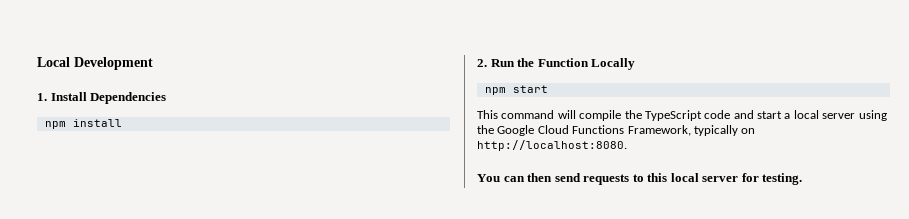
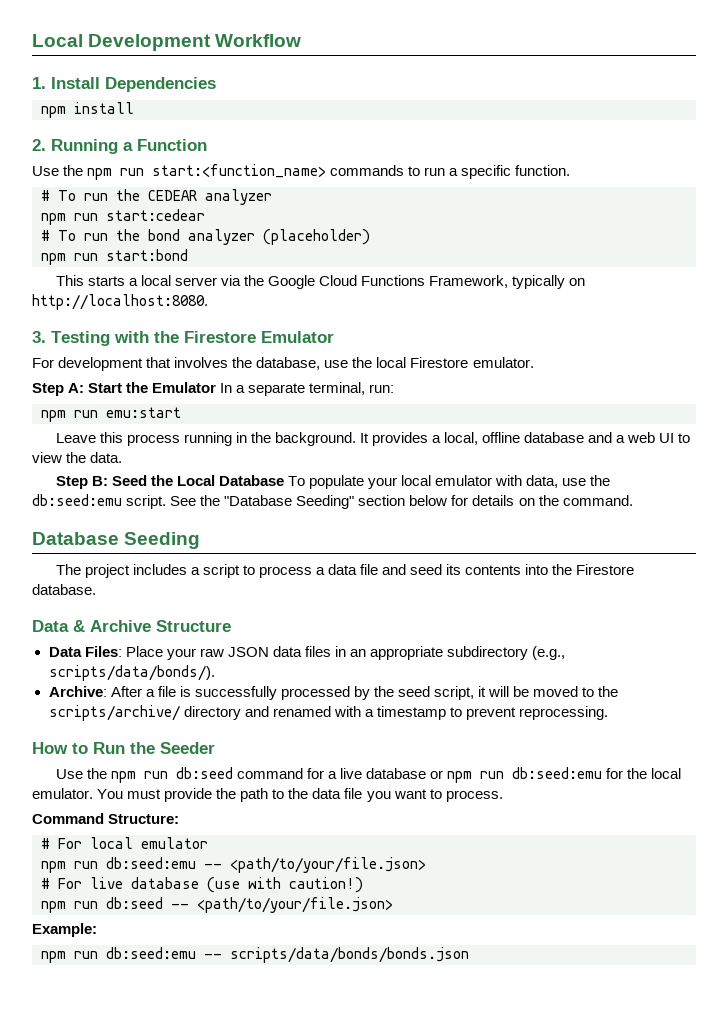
(153, 63) none -> [215,34,302,47] Workflow
[490,58,636,70] [484,85,548,95] [477,110,782,121] Run the Function Locally // npm start // This command will compile the TypeScript code and start -> [51,139,207,154] [32,164,571,180] [41,189,272,205] [41,209,205,225] [41,229,370,245] [41,249,188,265] [55,275,125,286] Running a Function // Use the npm run start:<function_name> commands to run a specific function. // # To run the CEDEAR analyzer // npm run start:cedear // # To run the bond analyzer (placeholder) // npm run start:bond // This starts
[858,110,887,121] using -> [220,275,241,286] via
[477,173,803,185] You can then send requests to this local server for testing. -> [32,331,334,346] [32,357,534,371] [32,382,395,396] [41,407,181,422] [55,432,691,446] [32,452,123,463] [55,475,611,489] [32,494,633,509] [32,532,201,549] [55,564,635,578] [32,584,96,595] [32,620,231,632] [48,646,566,660] [48,665,215,681] [48,686,619,700] [48,705,608,721] [32,742,215,754] [55,767,682,783] [32,788,503,802] [32,813,180,824] [41,837,208,849] [41,857,426,873] [41,877,363,893] [41,897,393,913] [32,923,97,937] [41,947,469,963] 3. Testing with the Firestore Emulator // For development that involves the database, use the local Firestore emulator. // Step A: Start the Emulator In a separate terminal, run: // npm run emu:start // Leave this process running in the background. It provides a local, offline database and a web UI to view the data. // Step B: Seed the Local Database To populate your local emulator with data, use the db:seed:emu script. See the "Database Seeding" section below for details on the command. // Database Seeding // The project includes a script to process a data file and seed its contents into the Firestore database. // Data & Archive Structure // Data Files: Place your raw JSON data files in an appropriate subdirectory (e.g., scripts/data/bonds/). // Archive: After a file is successfully processed by the seed script, it will be moved to the scripts/archive/ directory and renamed with a timestamp to prevent reprocessing. // How to Run the Seeder // Use the npm run db:seed command for a live database or npm run db:seed:emu for the local emulator. You must provide the path to the data file you want to process. // Command Structure: // # For local emulator // npm run db:seed:emu -- <path/to/your/file.json> // # For live database (use with caution!) // npm run db:seed -- <path/to/your/file.json> // Example: // npm run db:seed:emu -- scripts/data/bonds/bonds.json

